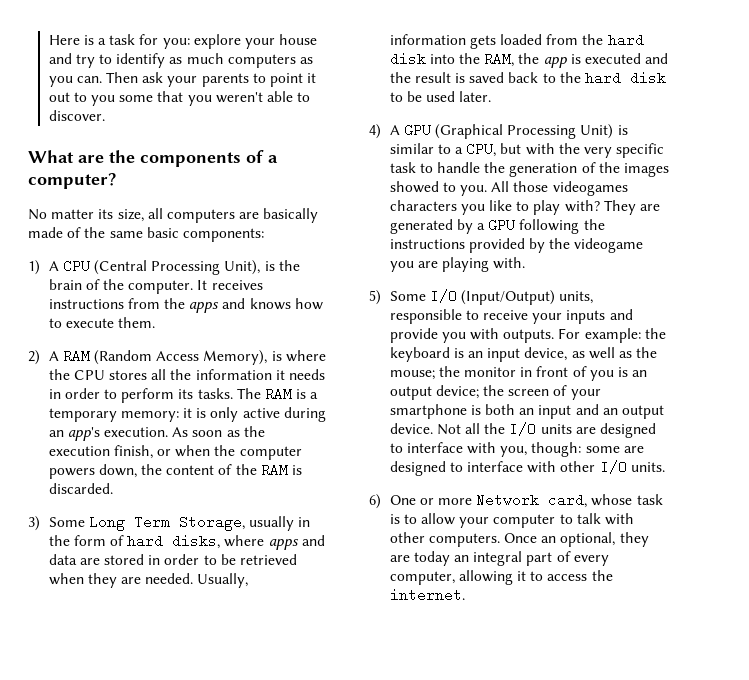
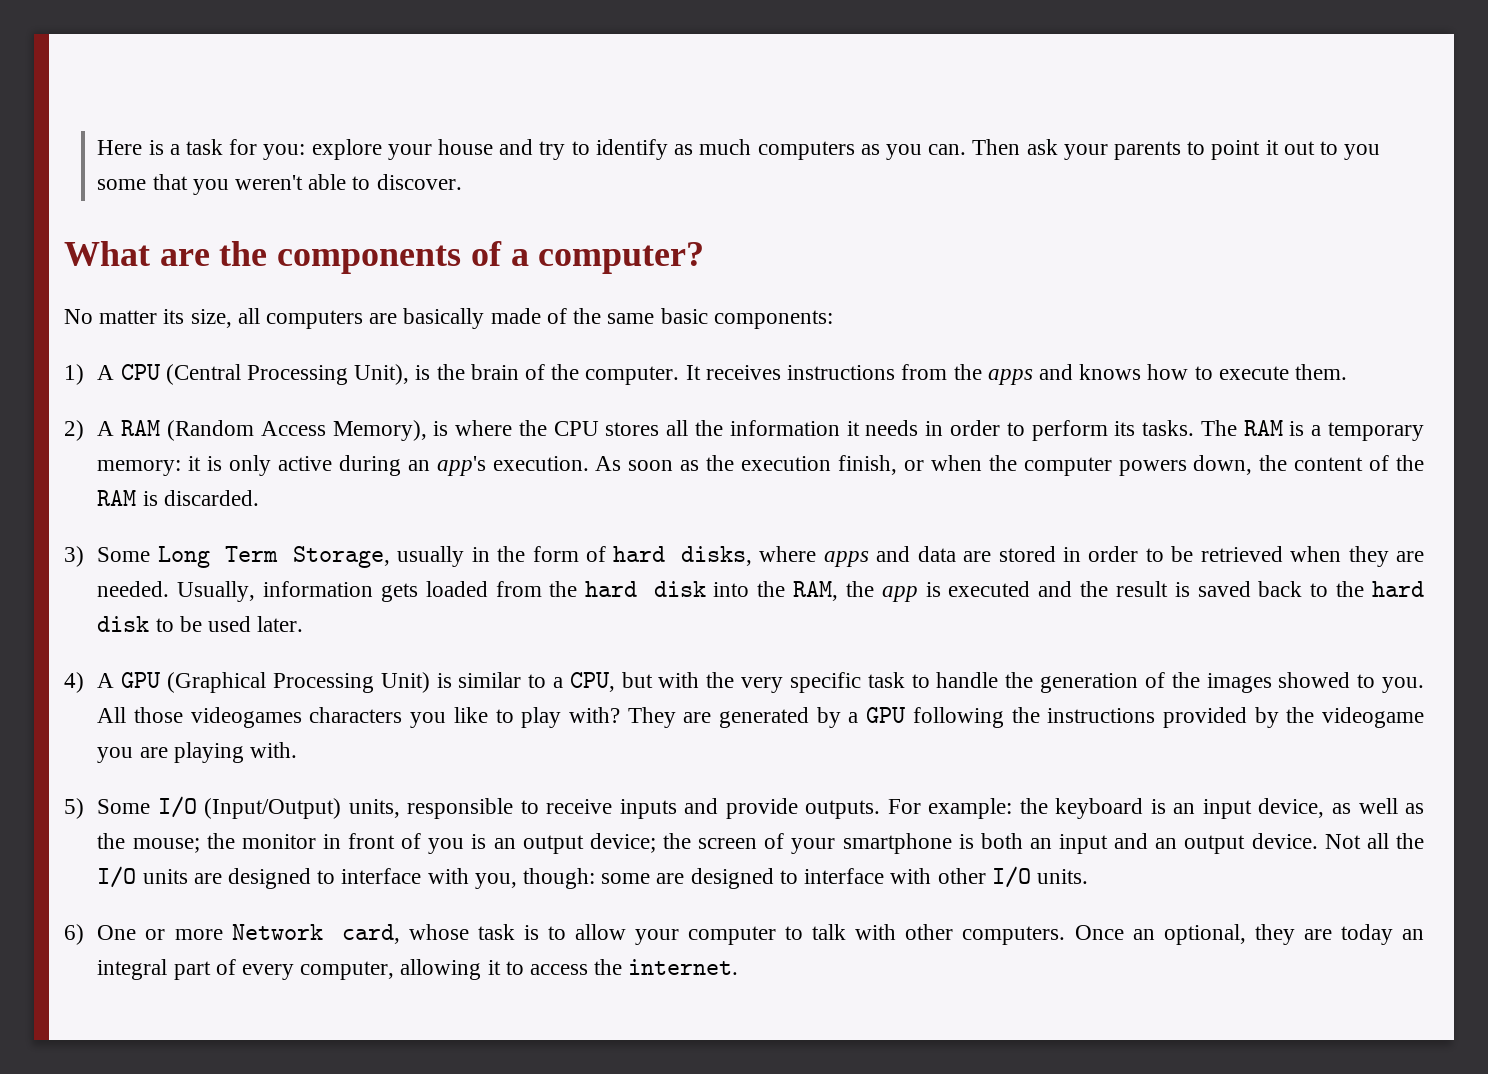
[532,313,563,324] your -> (613, 806) none
[441,328,500,343] you with -> (798, 808) none

